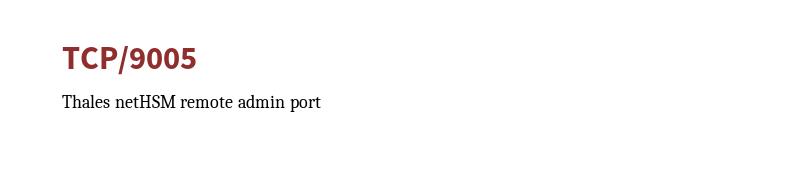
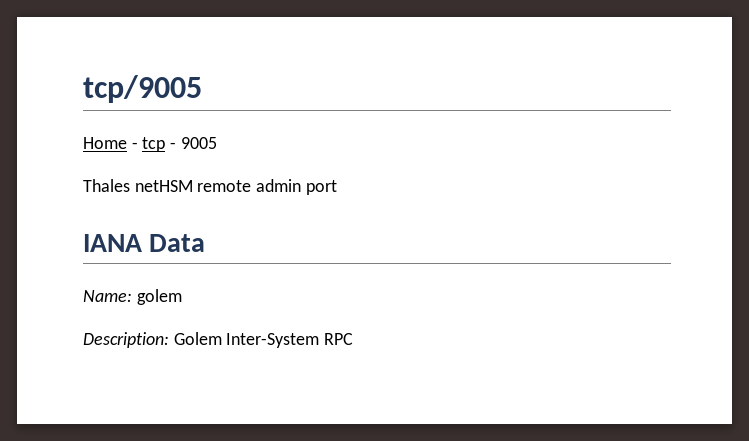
[62,46,197,75] TCP/9005 -> [83,75,202,103] [83,137,217,152] tcp/9005 // Home - tcp - 9005
(321, 104) none -> [83,234,206,252] [83,289,182,305] [83,332,354,348] // IANA Data // Name: golem // Description: Golem Inter-System RPC

